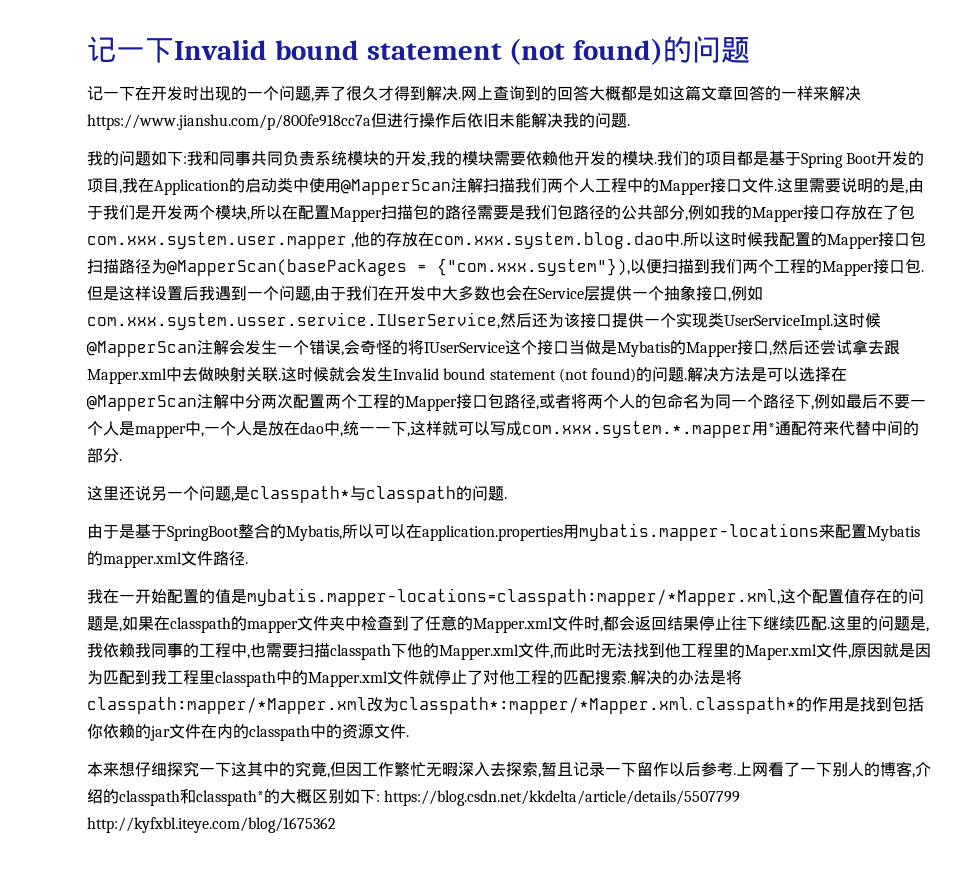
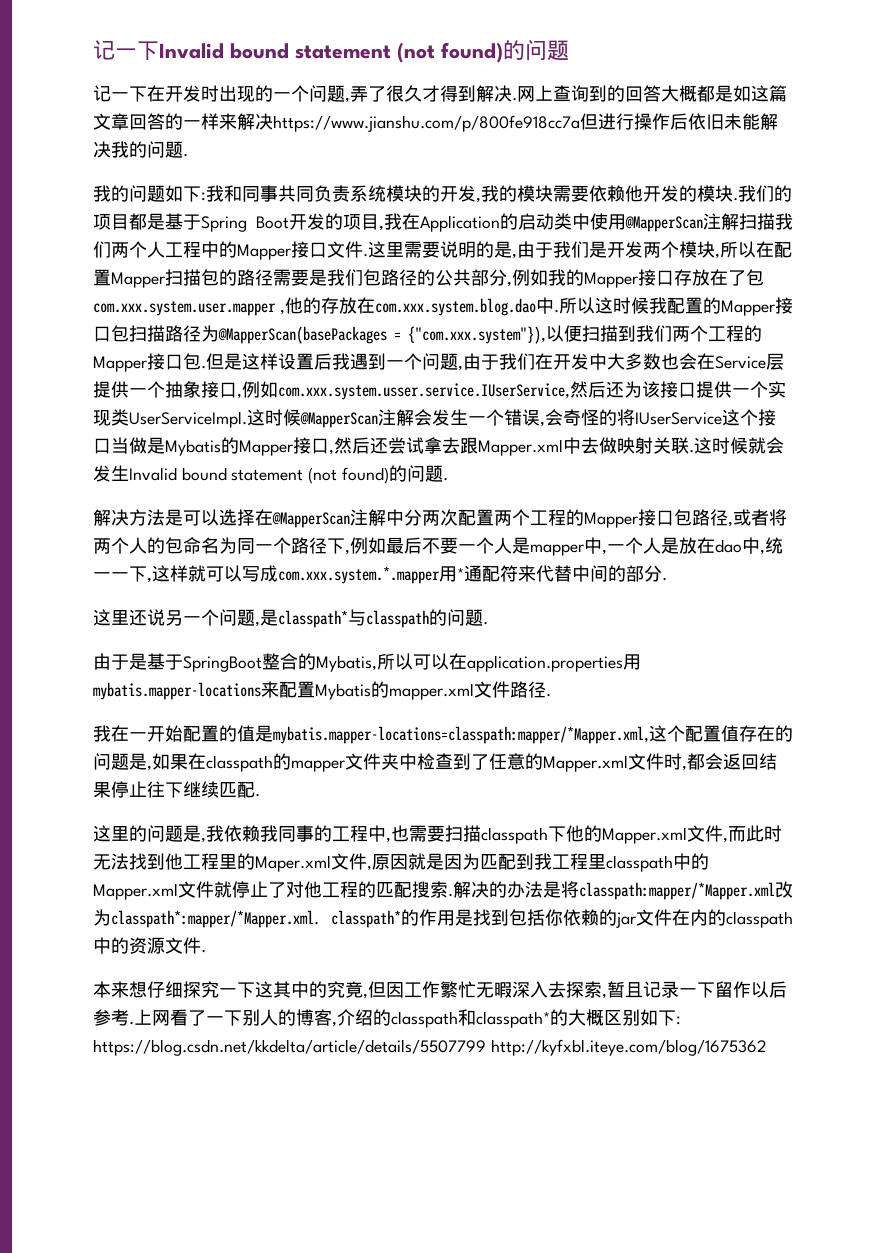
(688, 379) none -> (448, 479) //
(830, 628) none -> (260, 795) //

